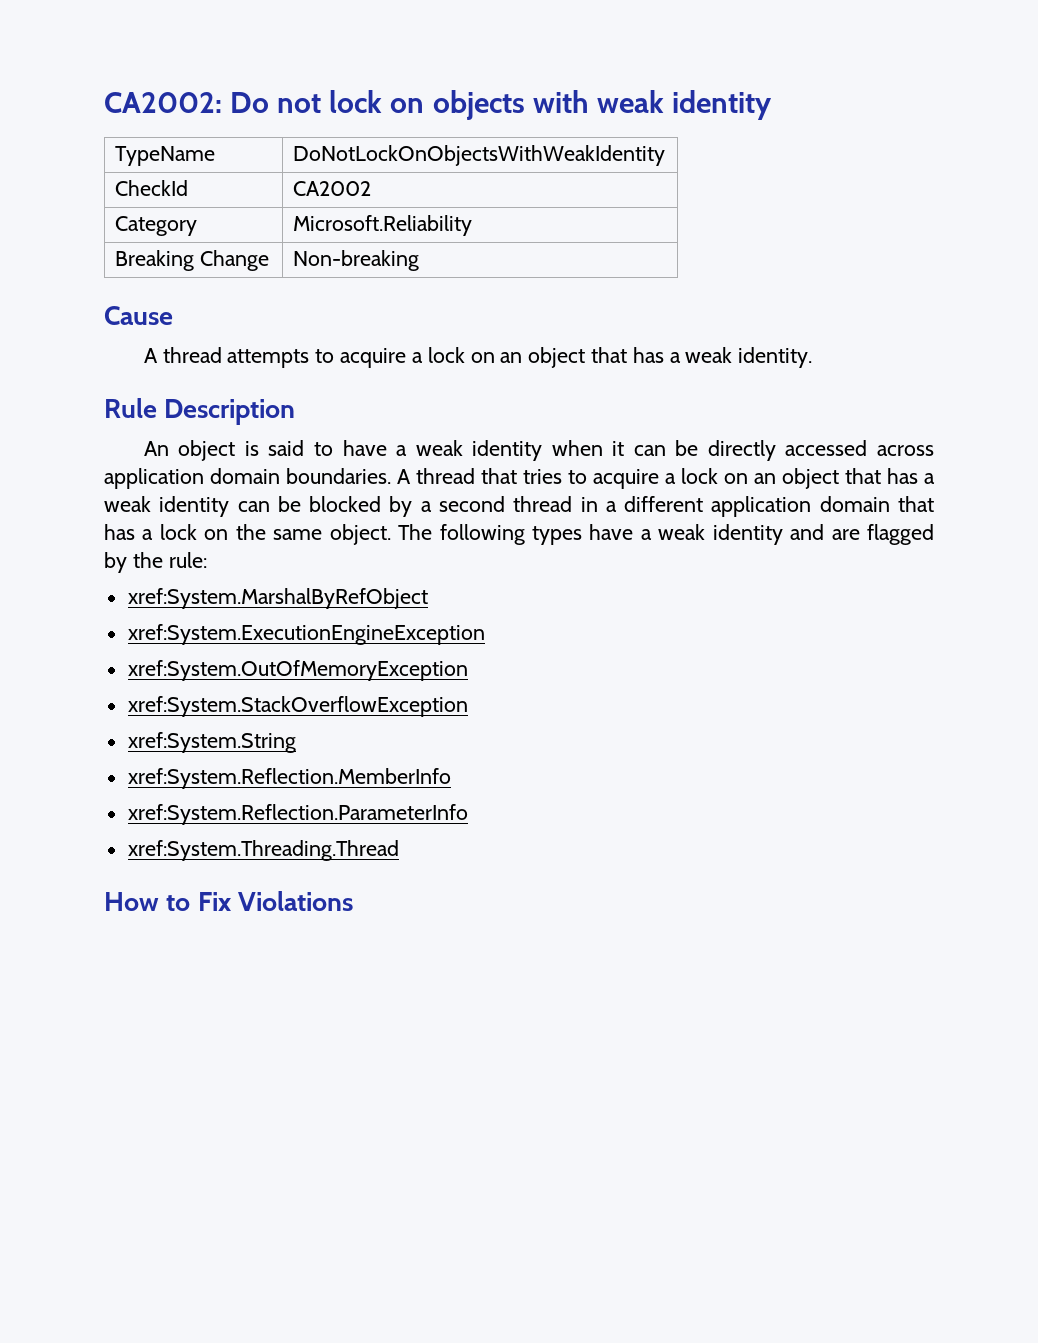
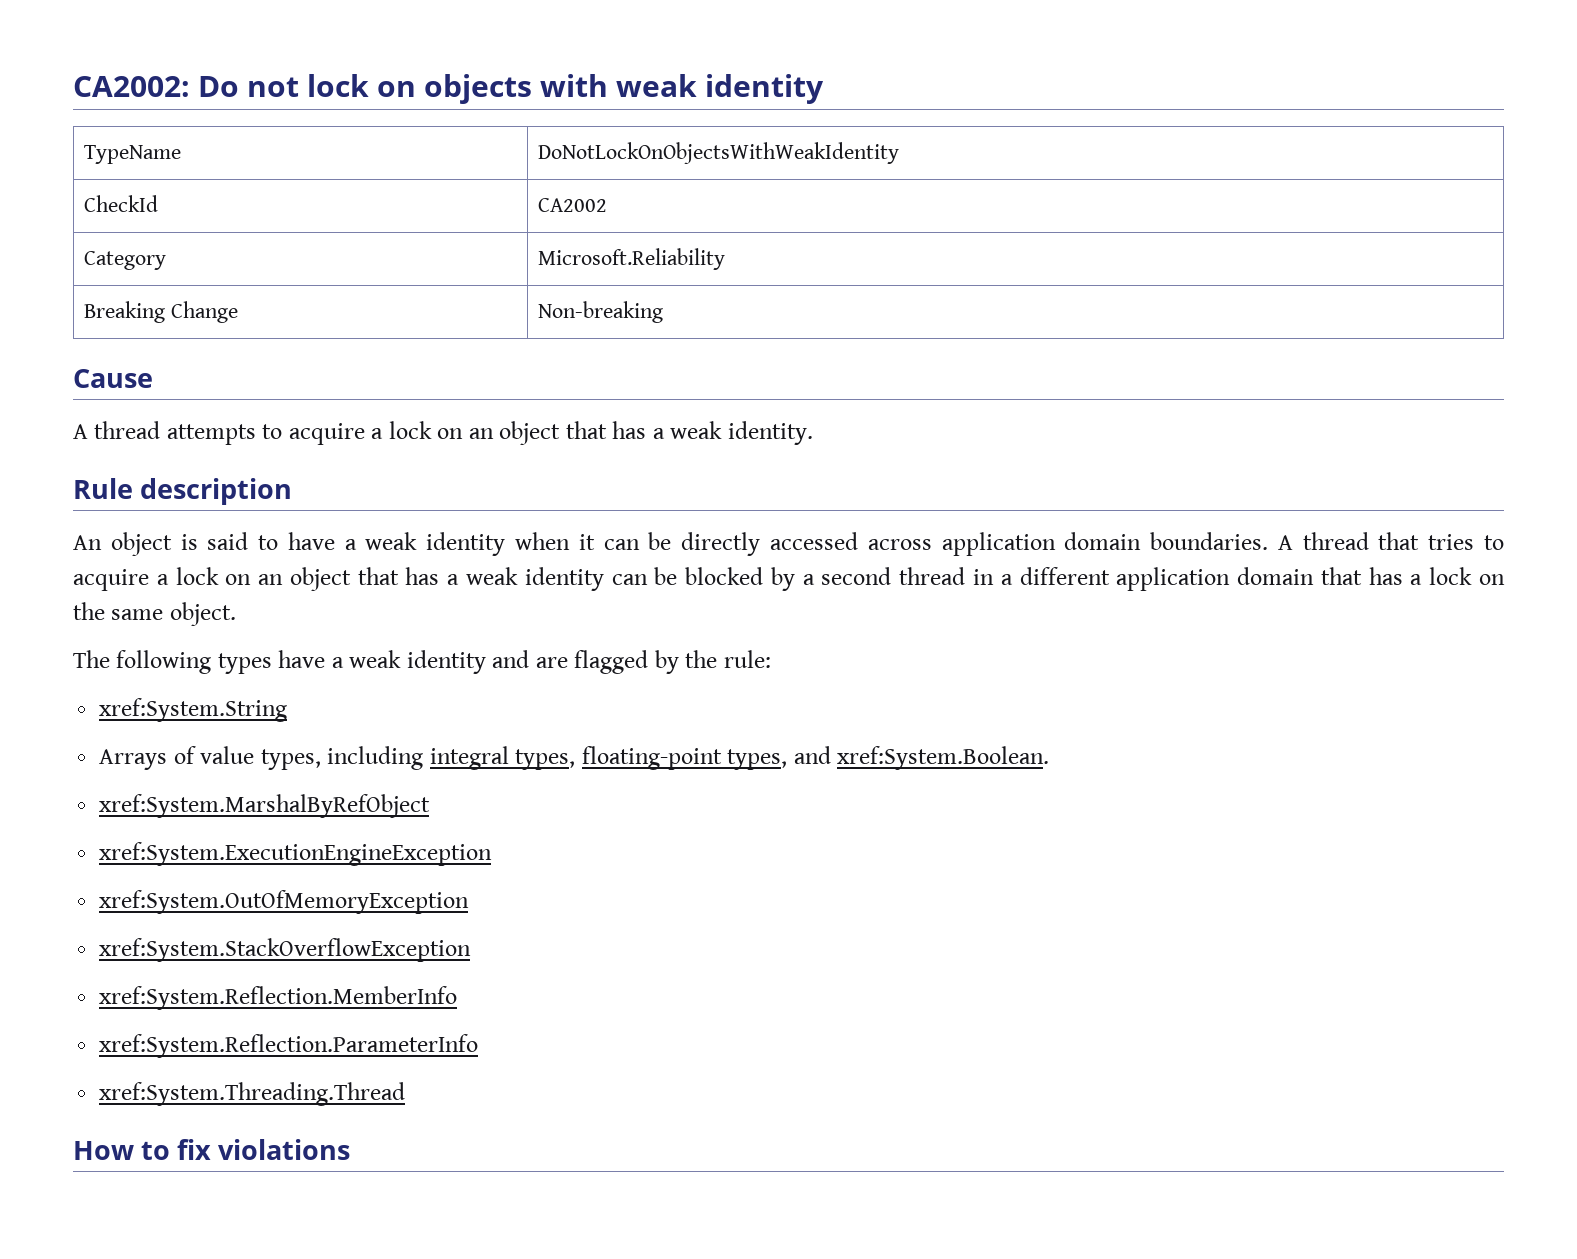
[164,399,296,425] Description -> [140,478,293,505] description
(391, 534) none -> (236, 614) //
(207, 560) none -> [99,698,288,722] [99,746,1050,770] // xref:System.String // Arrays of value types, including integral types, floating-point types, and xref:System.Boolean.
[127,732,296,753] // xref:System.String -> (472, 950) none
[197,891,353,911] Fix Violations -> [177,1139,351,1160] fix violations

